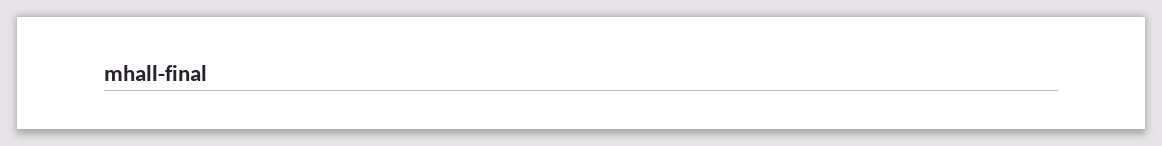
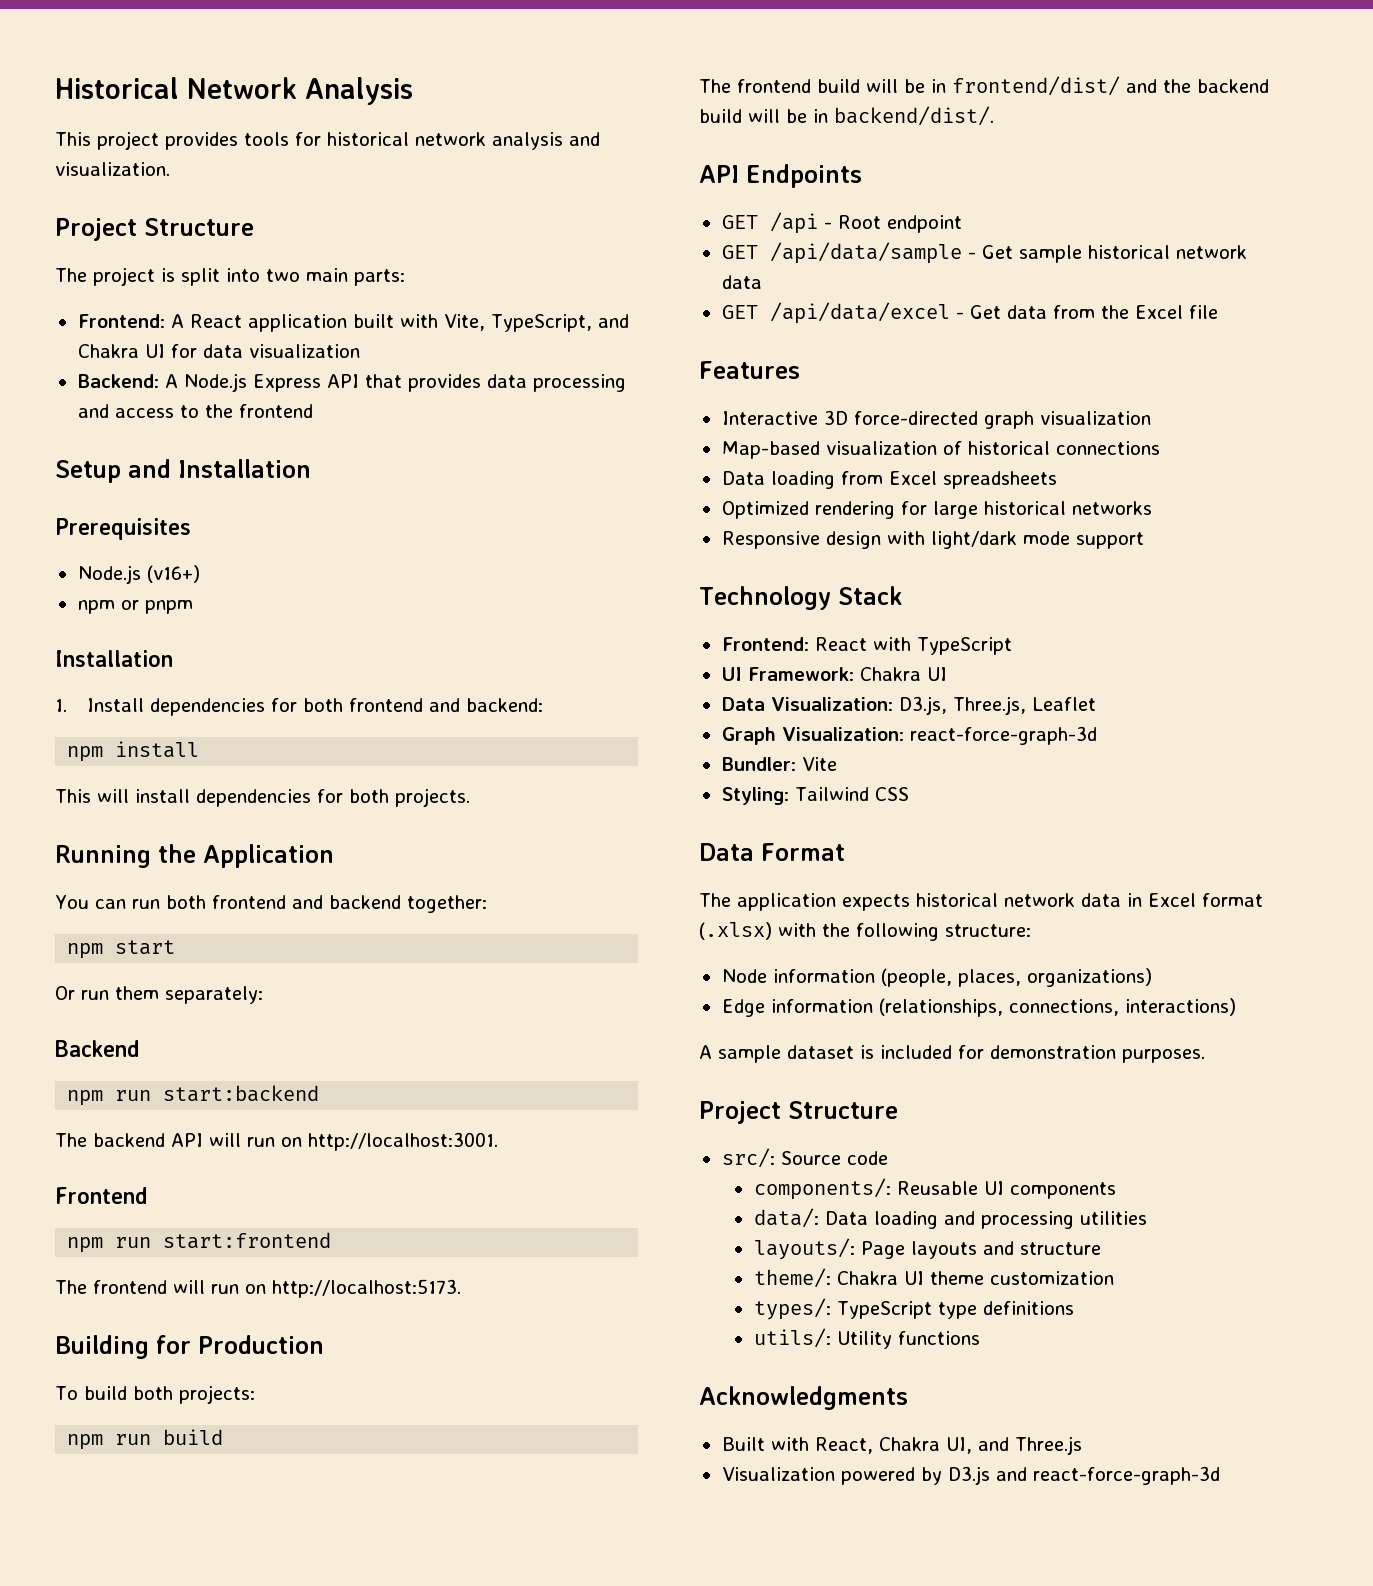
[104,65,207,81] mhall-final -> [55,77,413,105] [55,131,600,150] [55,162,170,176] [55,218,254,241] [55,267,405,286] [77,314,629,332] [77,344,360,358] [77,373,626,392] [77,404,313,418] [55,459,311,483] [55,518,191,540] [77,565,200,584] [77,600,193,614] [55,650,173,667] [55,698,544,716] [67,741,200,762] [55,788,470,807] [55,844,334,868] [55,895,487,913] [67,940,176,959] [55,986,263,1004] [55,1040,140,1057] [67,1085,320,1106] [55,1132,498,1151] [55,1187,148,1204] [67,1232,332,1253] [55,1279,461,1298] [55,1335,324,1359] [55,1385,255,1404] [67,1429,224,1450] [699,76,1269,96] [699,106,994,126] [699,164,862,188] [721,212,962,234] [721,242,1247,264] [721,275,762,289] [721,302,1218,324] [699,361,800,379] [721,410,1151,429] [721,441,1160,459] [721,471,1057,489] [721,501,1152,519] [721,531,1144,549] [699,586,902,610] [721,637,1012,655] [721,667,947,681] [721,696,1096,715] [721,726,1097,745] [721,757,837,771] [721,787,909,805] [699,843,845,861] [699,893,1263,911] [699,922,1031,941] [721,968,1152,987] [721,998,1236,1017] [699,1045,1205,1063] [699,1101,898,1124] [721,1148,888,1168] [753,1178,1116,1200] [753,1208,1147,1229] [753,1238,1101,1260] [753,1268,1114,1288] [753,1298,1074,1320] [753,1328,980,1349] [699,1386,908,1410] [721,1436,1082,1455] [721,1466,1220,1485] Historical Network Analysis // This project provides tools for historical network analysis and visualization. // Project Structure // The project is split into two main parts: // Frontend: A React application built with Vite, TypeScript, and Chakra UI for data visualization // Backend: A Node.js Express API that provides data processing and access to the frontend // Setup and Installation // Prerequisites // Node.js (v16+) // npm or pnpm // Installation // 1. Install dependencies for both frontend and backend: // npm install // This will install dependencies for both projects. // Running the Application // You can run both frontend and backend together: // npm start // Or run them separately: // Backend // npm run start:backend // The backend API will run on http://localhost:3001. // Frontend // npm run start:frontend // The frontend will run on http://localhost:5173. // Building for Production // To build both projects: // npm run build // The frontend build will be in frontend/dist/ and the backend build will be in backend/dist/. // API Endpoints // GET /api - Root endpoint // GET /api/data/sample - Get sample historical network data // GET /api/data/excel - Get data from the Excel file // Features // Interactive 3D force-directed graph visualization // Map-based visualization of historical connections // Data loading from Excel spreadsheets // Optimized rendering for large historical networks // Responsive design with light/dark mode support // Technology Stack // Frontend: React with TypeScript // UI Framework: Chakra UI // Data Visualization: D3.js, Three.js, Leaflet // Graph Visualization: react-force-graph-3d // Bundler: Vite // Styling: Tailwind CSS // Data Format // The application expects historical network data in Excel format (.xlsx) with the following structure: // Node information (people, places, organizations) // Edge information (relationships, connections, interactions) // A sample dataset is included for demonstration purposes. // Project Structure // src/: Source code // components/: Reusable UI components // data/: Data loading and processing utilities // layouts/: Page layouts and structure // theme/: Chakra UI theme customization // types/: TypeScript type definitions // utils/: Utility functions // Acknowledgments // Built with React, Chakra UI, and Three.js // Visualization powered by D3.js and react-force-graph-3d

